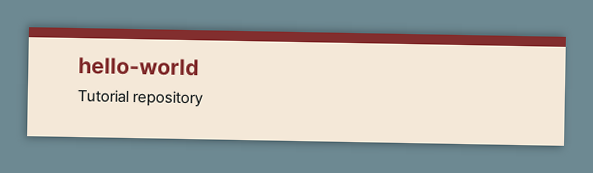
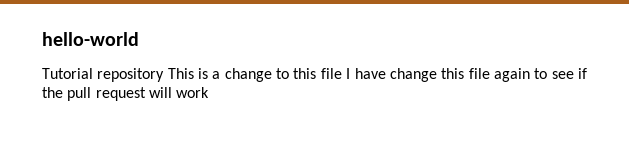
(204, 99) none -> [167,68,588,82] [42,87,210,101] This is a change to this file I have change this file again to see if the pull request will work

